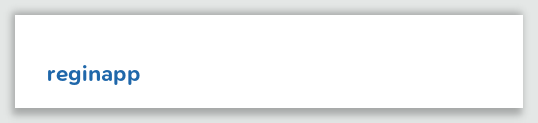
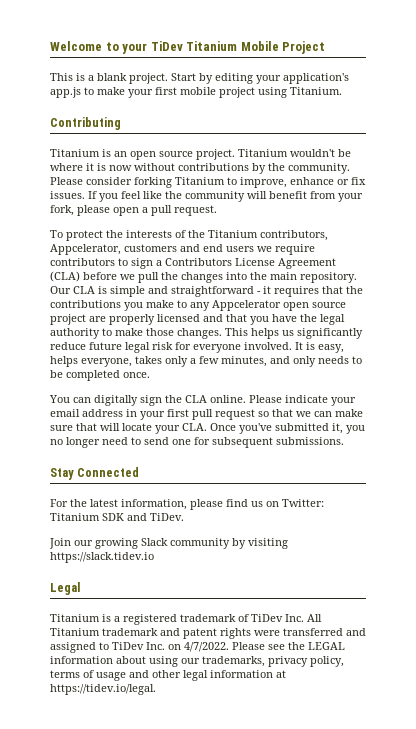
[47,65,141,85] reginapp -> [50,41,326,54] [50,73,349,84] [50,87,342,98] [50,117,121,130] [50,149,351,160] [50,163,350,174] [50,177,366,188] [50,191,363,202] [50,205,217,216] [50,230,328,241] [50,244,315,255] [50,258,336,269] [50,271,357,283] [50,286,363,297] [50,300,346,311] [50,314,345,325] [50,328,363,339] [50,342,344,353] [50,356,362,367] [50,370,150,381] [49,395,356,406] [50,409,363,420] [50,423,365,434] [50,437,344,448] [50,467,140,480] [50,499,324,510] [50,513,184,521] [49,538,288,549] [50,552,154,563] [50,582,80,595] [50,614,322,625] [50,628,366,639] [50,642,345,653] [50,656,344,667] [50,670,286,681] [50,684,156,695] Welcome to your TiDev Titanium Mobile Project // This is a blank project. Start by editing your application's app.js to make your first mobile project using Titanium. // Contributing // Titanium is an open source project. Titanium wouldn't be where it is now without contributions by the community. Please consider forking Titanium to improve, enhance or fix issues. If you feel like the community will benefit from your fork, please open a pull request. // To protect the interests of the Titanium contributors, Appcelerator, customers and end users we require contributors to sign a Contributors License Agreement (CLA) before we pull the changes into the main repository. Our CLA is simple and straightforward - it requires that the contributions you make to any Appcelerator open source project are properly licensed and that you have the legal authority to make those changes. This helps us significantly reduce future legal risk for everyone involved. It is easy, helps everyone, takes only a few minutes, and only needs to be completed once. // You can digitally sign the CLA online. Please indicate your email address in your first pull request so that we can make sure that will locate your CLA. Once you've submitted it, you no longer need to send one for subsequent submissions. // Stay Connected // For the latest information, please find us on Twitter: Titanium SDK and TiDev. // Join our growing Slack community by visiting https://slack.tidev.io // Legal // Titanium is a registered trademark of TiDev Inc. All Titanium trademark and patent rights were transferred and assigned to TiDev Inc. on 4/7/2022. Please see the LEGAL information about using our trademarks, privacy policy, terms of usage and other legal information at https://tidev.io/legal.

